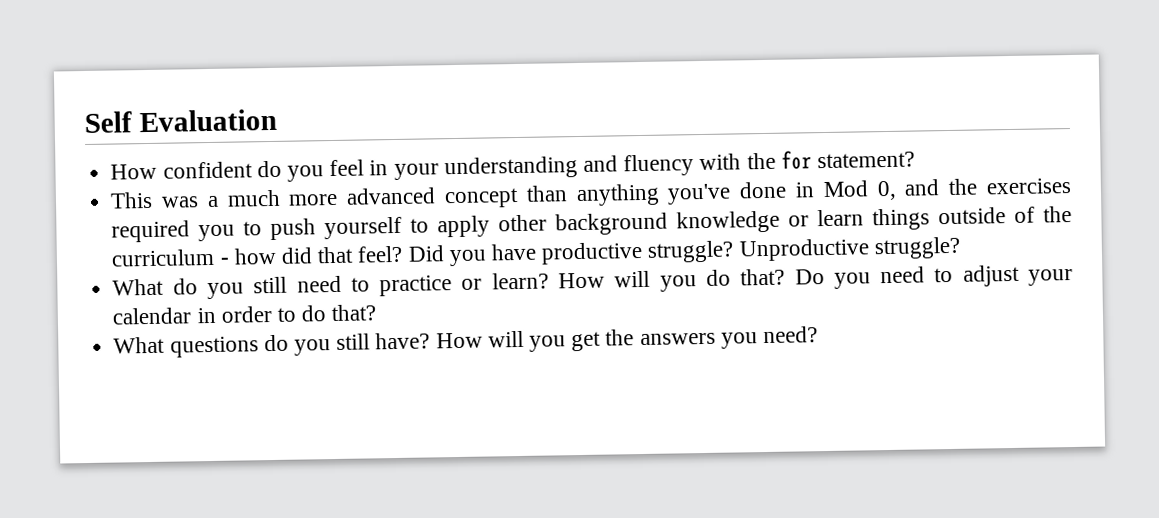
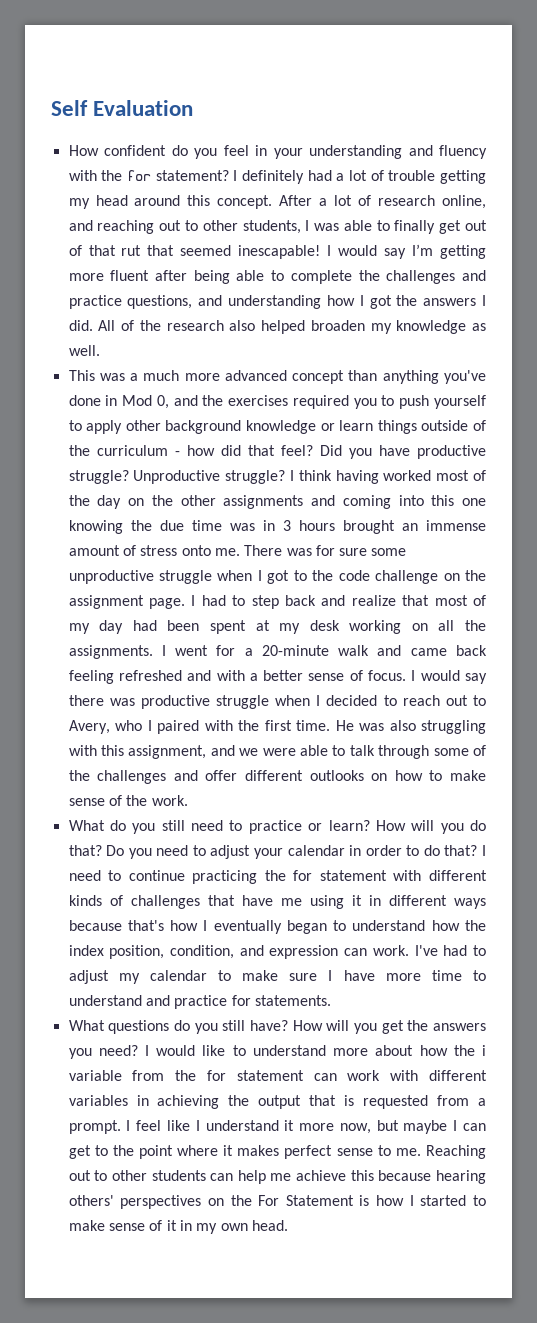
(916, 160) none -> [233,170,487,184] [68,195,486,209] [68,220,487,234] [68,244,486,259] [68,270,486,284] [68,295,486,309] [68,320,487,334] [68,345,100,356] I definitely had a lot of trouble getting my head around this concept. After a lot of research online, and reaching out to other students, I was able to finally get out of that rut that seemed inescapable! I would say I’m getting more fluent after being able to complete the challenges and practice questions, and understanding how I got the answers I did. All of the research also helped broaden my knowledge as well.
(961, 248) none -> [290,470,487,484] [68,495,487,509] [68,520,486,534] [68,545,407,556] [68,570,486,584] [68,595,486,609] [68,620,486,634] [68,645,487,659] [68,670,487,684] [68,695,486,709] [68,720,487,734] [68,745,486,759] [68,770,487,784] [68,795,188,806] I think having worked most of the day on the other assignments and coming into this one knowing the due time was in 3 hours brought an immense amount of stress onto me. There was for sure some unproductive struggle when I got to the code challenge on the assignment page. I had to step back and realize that most of my day had been spent at my desk working on all the assignments. I went for a 20-minute walk and came back feeling refreshed and with a better sense of focus. I would say there was productive struggle when I decided to reach out to Avery, who I paired with the first time. He was also struggling with this assignment, and we were able to talk through some of the challenges and offer different outlooks on how to make sense of the work.
(377, 313) none -> [482,845,487,856] [68,870,488,884] [68,895,487,909] [68,920,486,934] [68,945,486,959] [68,970,486,984] [68,995,331,1009] I need to continue practicing the for statement with different kinds of challenges that have me using it in different ways because that's how I eventually began to understand how the index position, condition, and expression can work. I've had to adjust my calendar to make sure I have more time to understand and practice for statements.
(819, 335) none -> [145,1045,487,1056] [68,1070,488,1081] [68,1095,486,1109] [68,1120,487,1134] [68,1145,486,1159] [68,1170,486,1184] [68,1195,486,1209] [68,1220,288,1234] I would like to understand more about how the i variable from the for statement can work with different variables in achieving the output that is requested from a prompt. I feel like I understand it more now, but maybe I can get to the point where it makes perfect sense to me. Reaching out to other students can help me achieve this because hearing others' perspectives on the For Statement is how I started to make sense of it in my own head.

